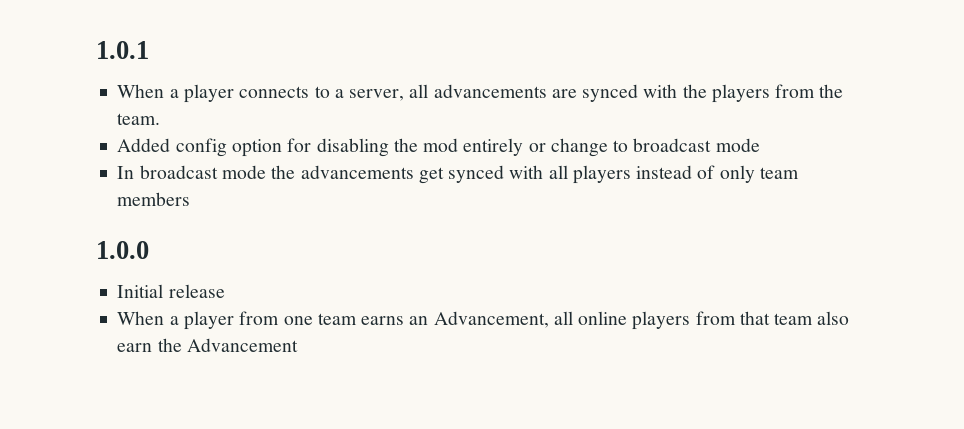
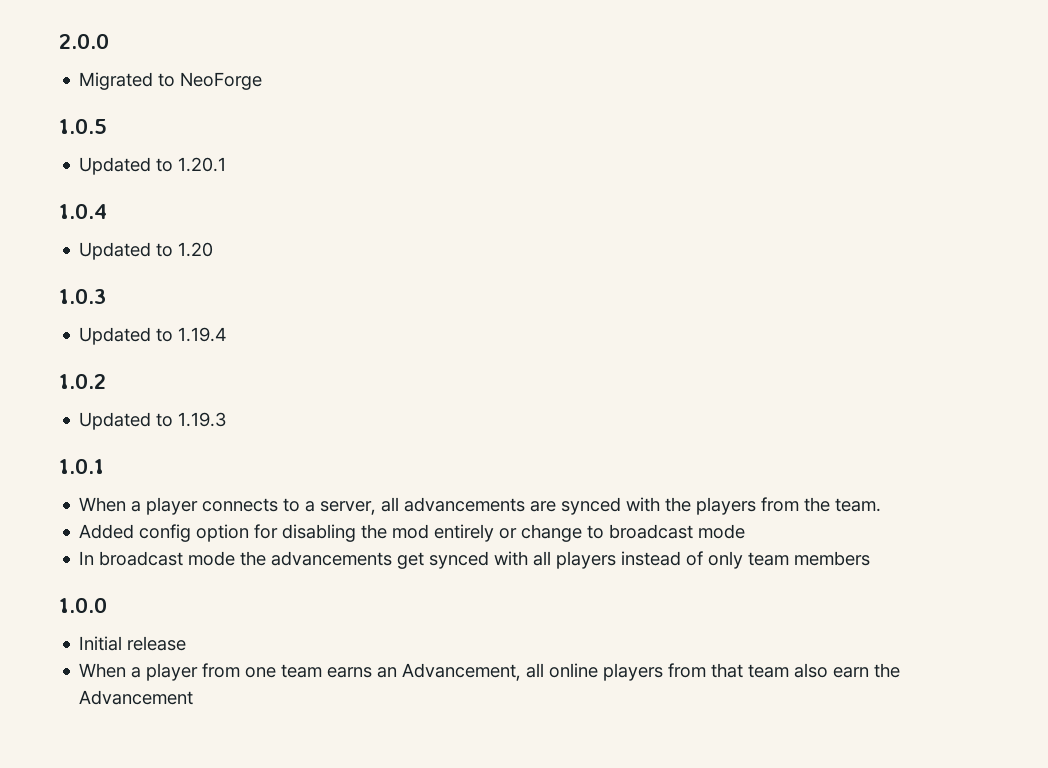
(96, 50) none -> [59,33,109,49] [79,72,263,90] [59,118,107,134] [79,157,227,175] [59,203,107,219] [79,242,214,260] [59,288,106,304] [79,327,228,345] [59,373,106,389] [79,412,227,430] 2.0.0 // Migrated to NeoForge // 1.0.5 // Updated to 1.20.1 // 1.0.4 // Updated to 1.20 // 1.0.3 // Updated to 1.19.4 // 1.0.2 // Updated to 1.19.3 //

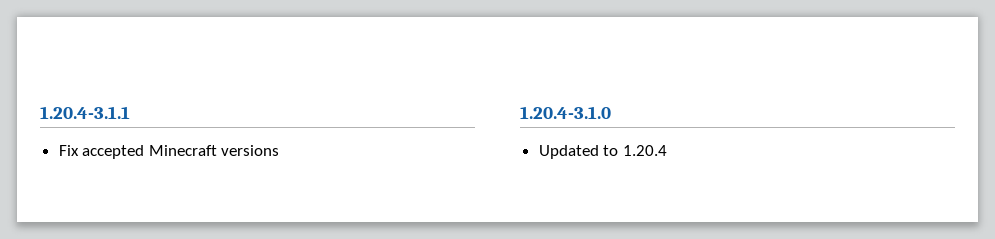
[59,33,109,49] [79,72,263,90] [59,118,107,134] [79,157,227,175] [59,203,107,219] [79,242,214,260] [59,288,106,304] [79,327,228,345] [59,373,106,389] [79,412,227,430] [59,458,104,474] [79,497,882,515] [79,524,746,542] [79,551,871,569] [59,597,107,613] [79,636,187,651] [79,663,901,681] [79,690,194,705] 2.0.0 // Migrated to NeoForge // 1.0.5 // Updated to 1.20.1 // 1.0.4 // Updated to 1.20 // 1.0.3 // Updated to 1.19.4 // 1.0.2 // Updated to 1.19.3 // 1.0.1 // When a player connects to a server, all advancements are synced with the players from the team. // Added config option for disabling the mod entirely or change to broadcast mode // In broadcast mode the advancements get synced with all players instead of only team members // 1.0.0 // Initial release // When a player from one team earns an Advancement, all online players from that team also earn the Advancement -> [40,106,130,119] [58,145,280,159] [520,106,611,119] [538,145,667,159] 1.20.4-3.1.1 // Fix accepted Minecraft versions // 1.20.4-3.1.0 // Updated to 1.20.4

